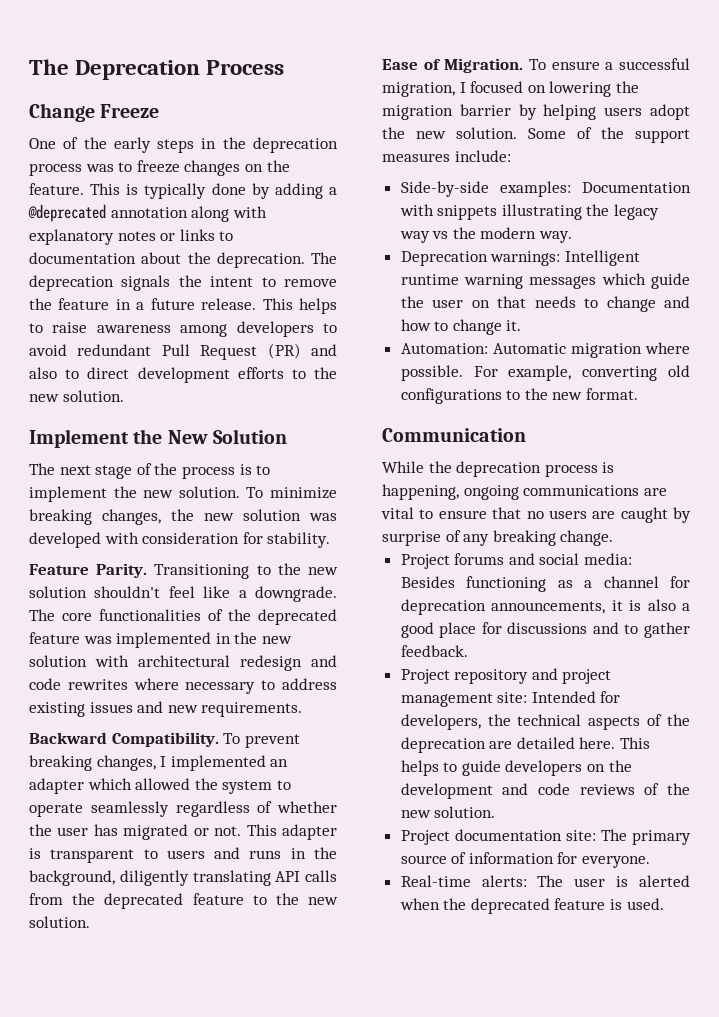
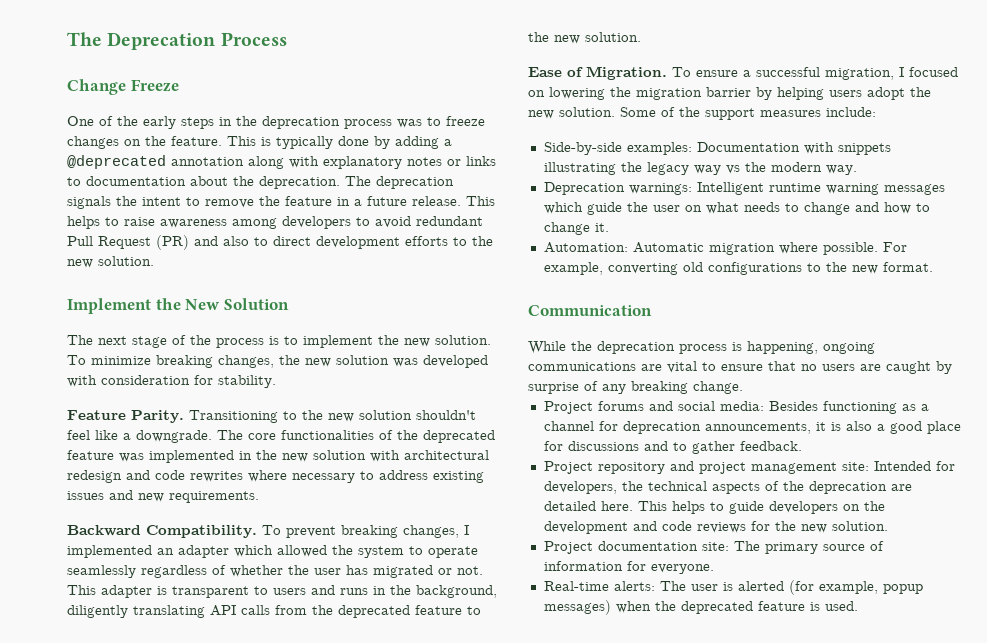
[497,296,527,308] that -> [705,202,739,214] what
[644,783,660,795] of -> [750,521,770,531] for
(690, 881) none -> [788,580,923,595] [543,600,611,615] (for example, popup messages)

